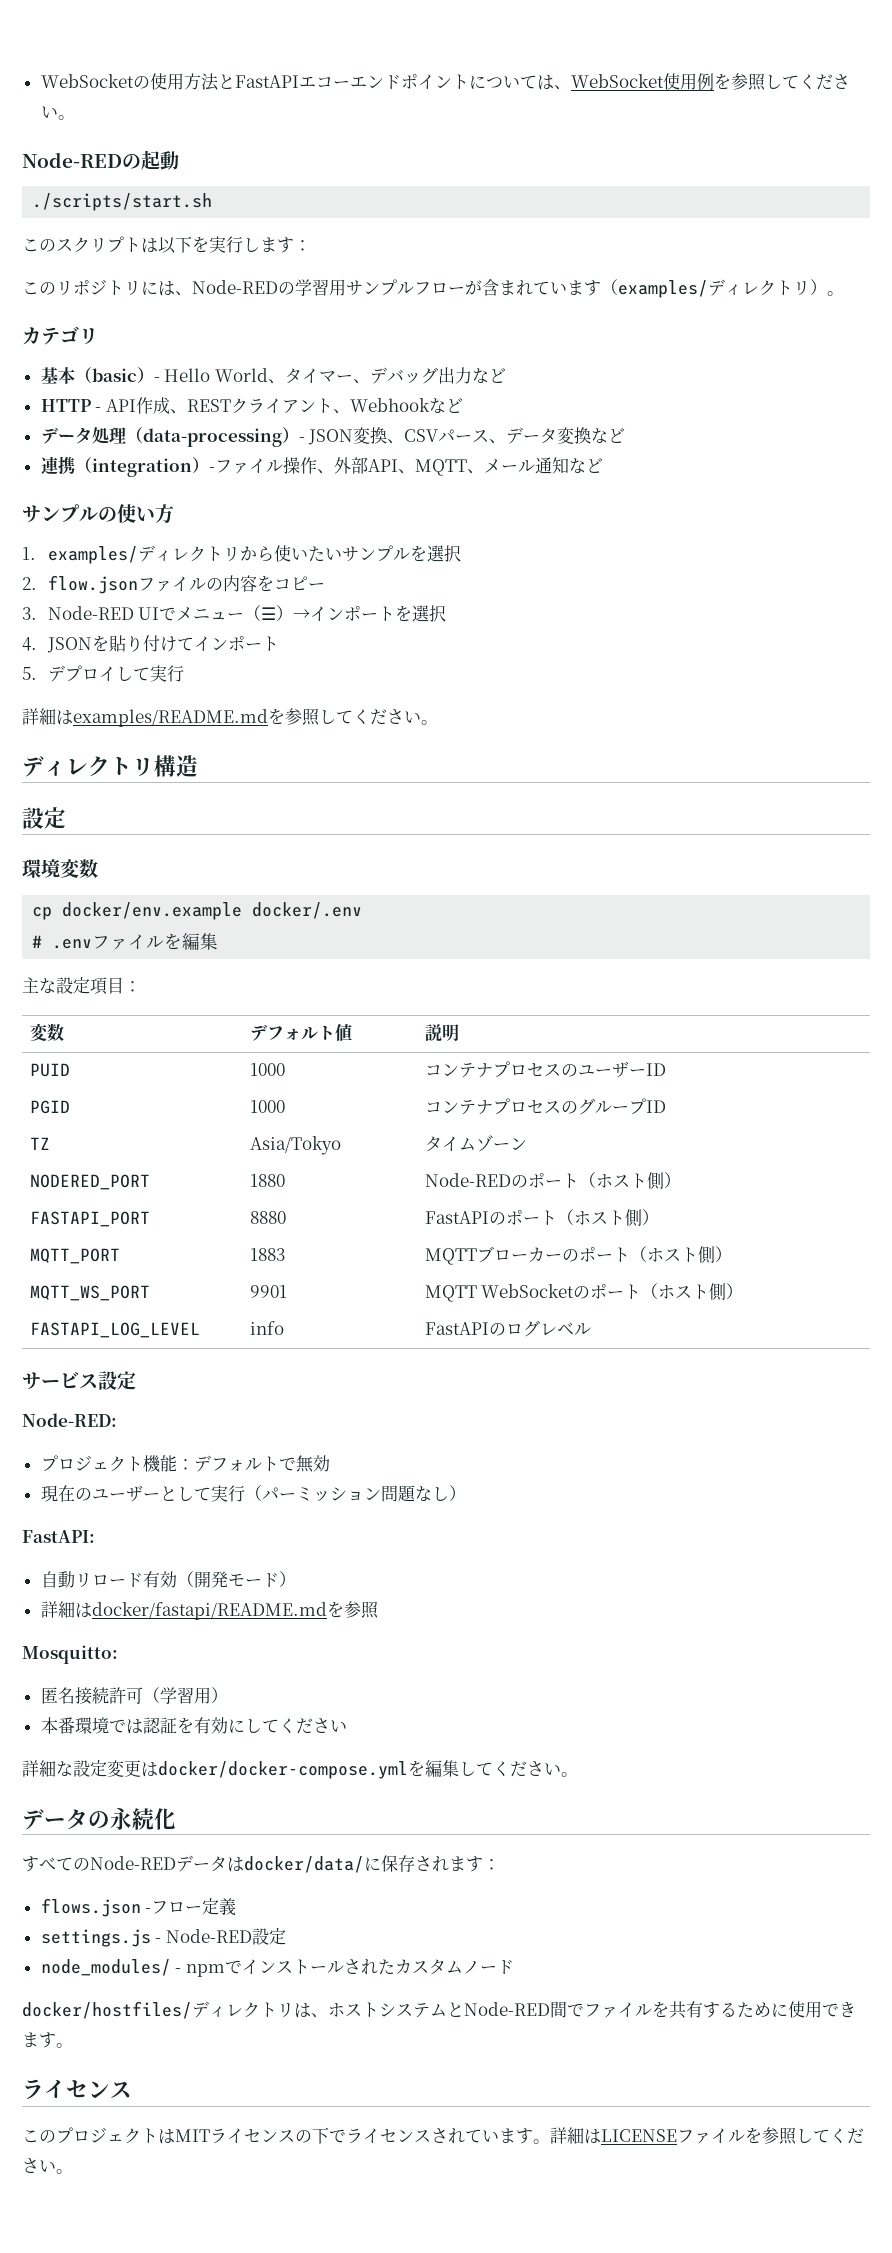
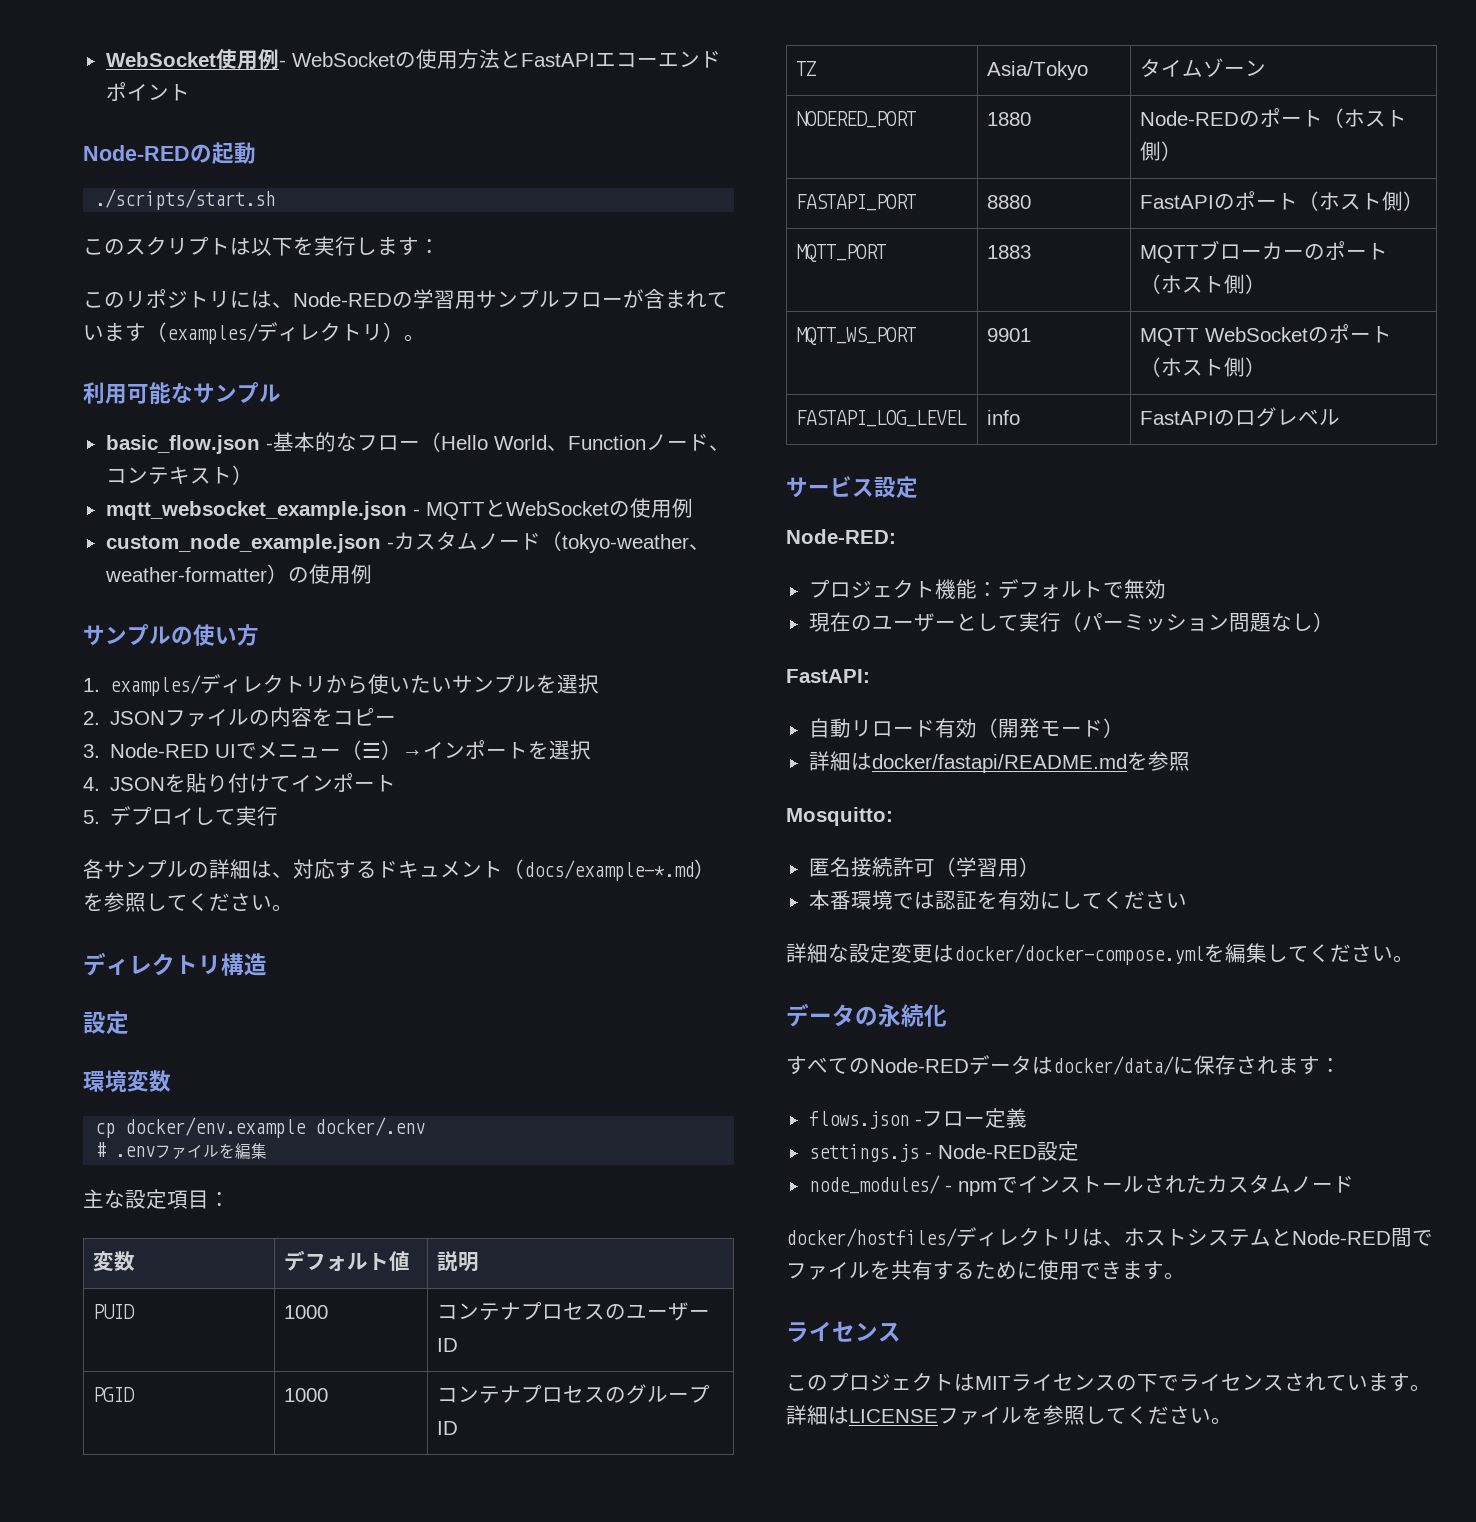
[40,74,134,88] WebSocket -> [105,49,395,70] WebSocket使用例- WebSocket
[468,73,850,91] [40,106,75,120] については、WebSocket使用例を参照してください。 -> (190, 92) none
[22,326,98,345] [40,367,506,384] [40,397,463,414] [40,427,626,447] [40,456,603,477] カテゴリ // 基本（basic）- Hello World、タイマー、デバッグ出力など // HTTP - API作成、RESTクライアント、Webhookなど // データ処理（data-processing）- JSON変換、CSVパース、データ変換など // 連携（integration）-ファイル操作、外部API、MQTT、メール通知など -> [83,382,281,404] [105,432,730,454] [105,465,253,485] [105,498,693,520] [105,531,710,553] [104,564,372,584] 利用可能なサンプル // basic_flow.json -基本的なフロー（Hello World、Functionノード、コンテキスト） // mqtt_websocket_example.json - MQTTとWebSocketの使用例 // custom_node_example.json -カスタムノード（tokyo-weather、weather-formatter）の使用例
[47,575,138,594] flow.json -> [110,711,166,725] JSON
[22,708,268,727] 詳細はexamples/README.md -> [83,859,715,881] 各サンプルの詳細は、対応するドキュメント（docs/example-*.md）

